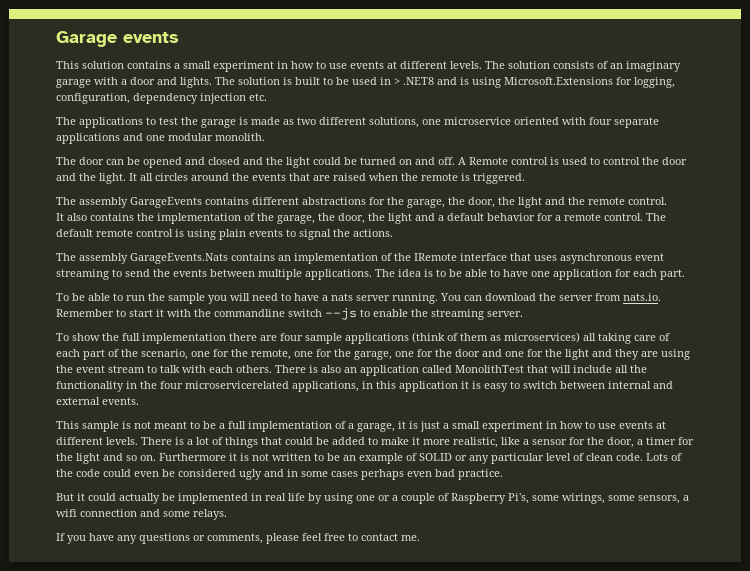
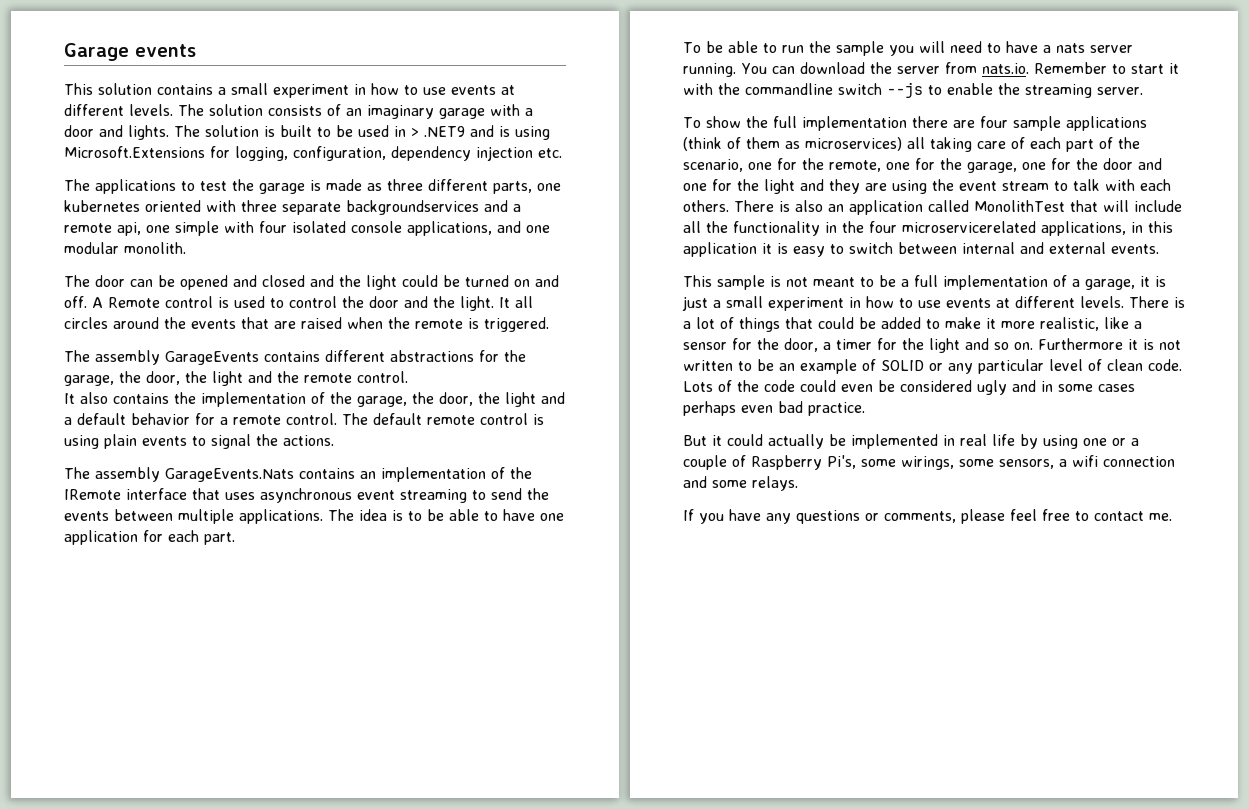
[403,77,434,85] .NET8 -> [424,126,465,137] .NET9
[297,117,659,128] [56,133,120,144] two different solutions, one microservice oriented with four separate applications -> [387,179,561,194] [64,200,521,215] [64,221,492,236] three different parts, one kubernetes oriented with three separate backgroundservices and a remote api, one simple with four isolated console applications,

